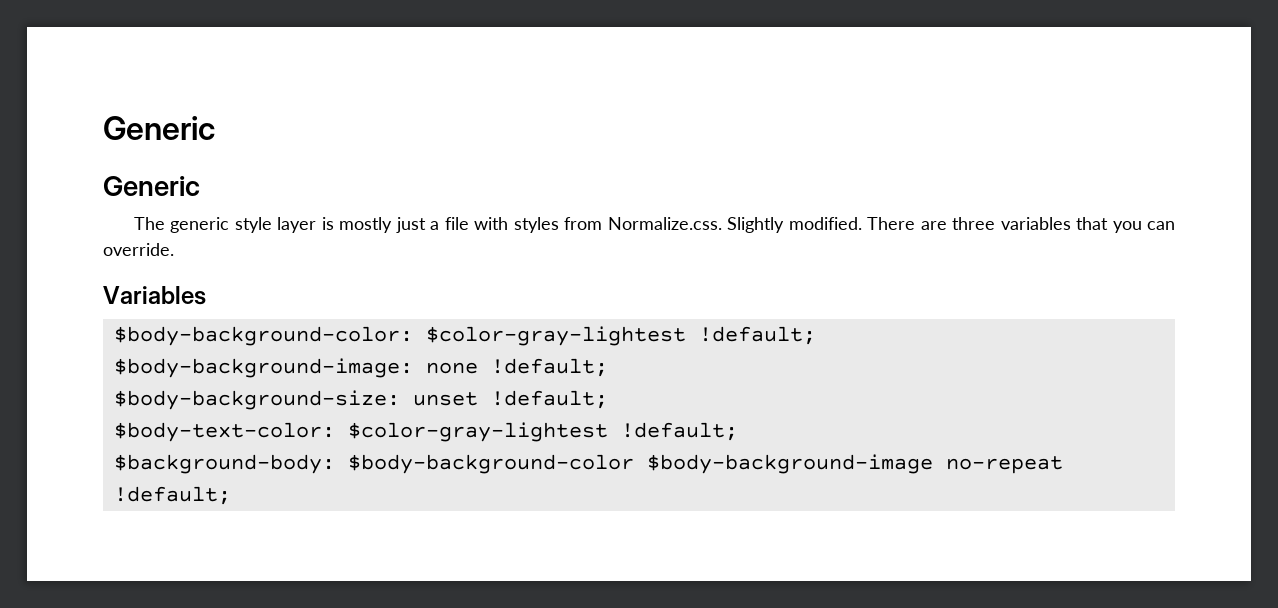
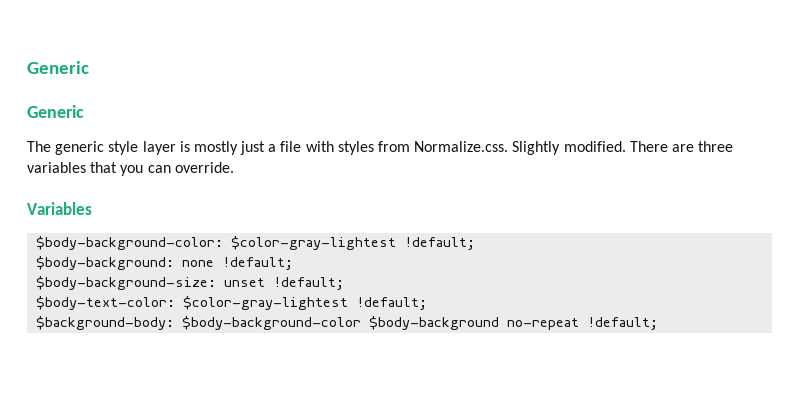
[113,358,413,378] $body-background-image: -> [36,256,175,270] $body-background:
[646,454,933,474] $body-background-image -> [369,316,500,330] $body-background

